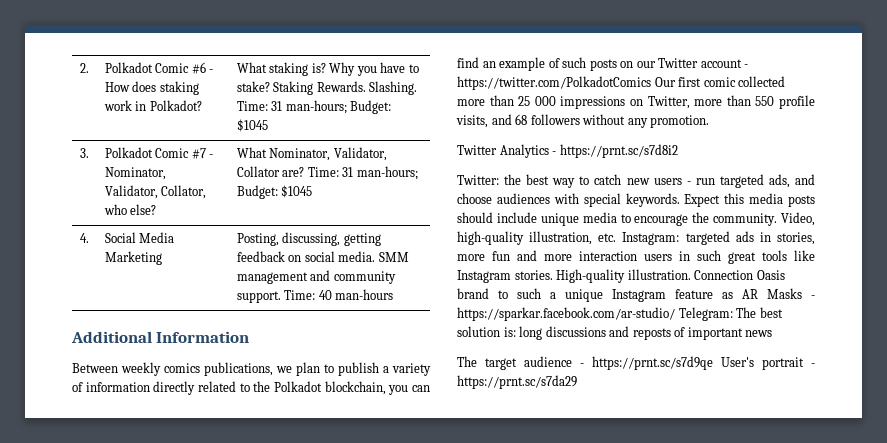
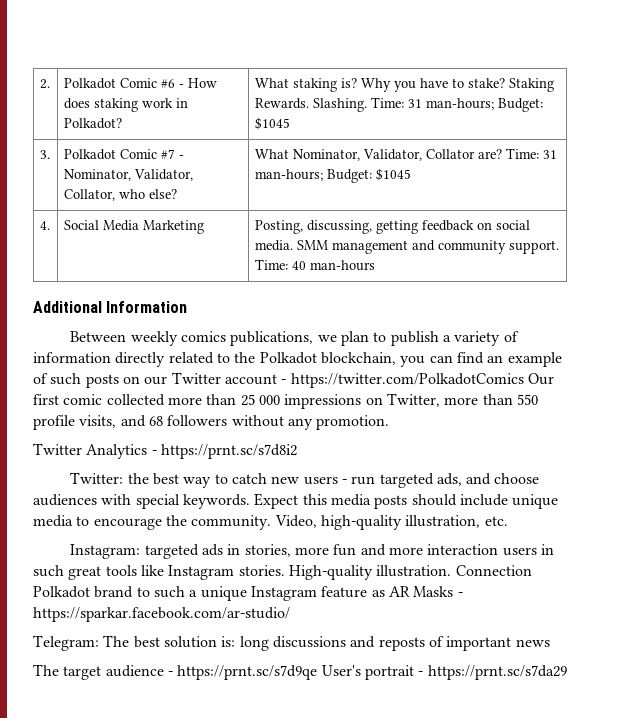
(617, 237) none -> (508, 521) //
[756,270,785,280] Oasis -> [33,586,90,598] Polkadot
(675, 314) none -> (290, 614) //

